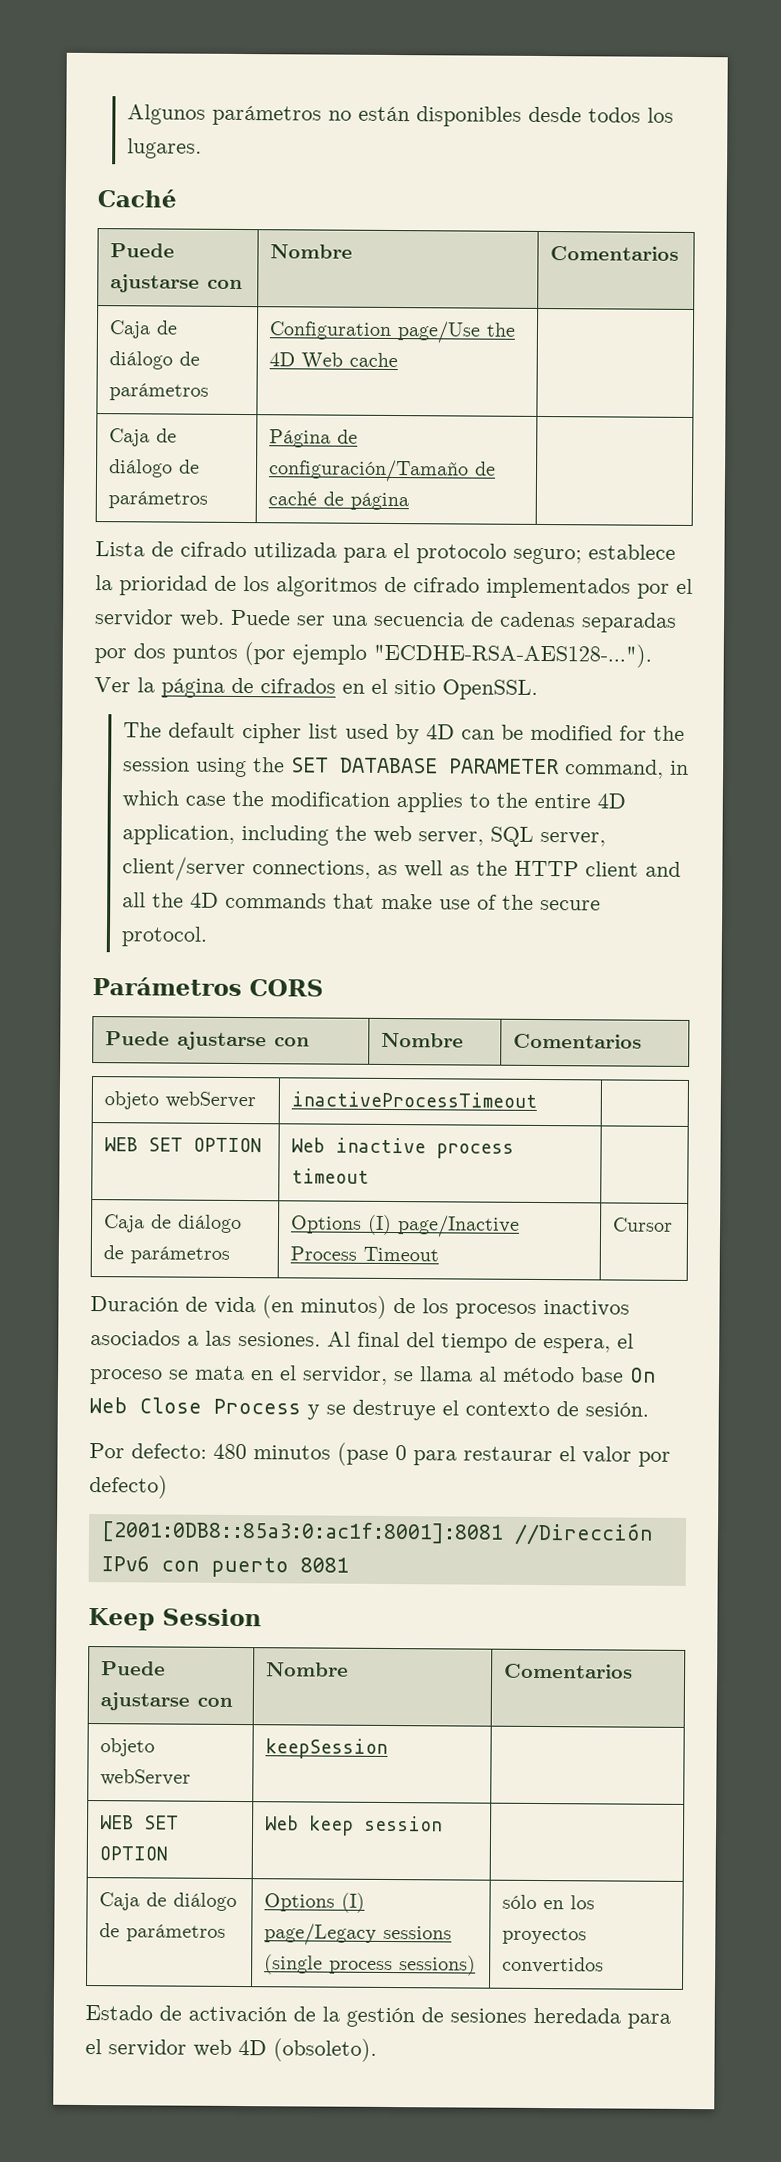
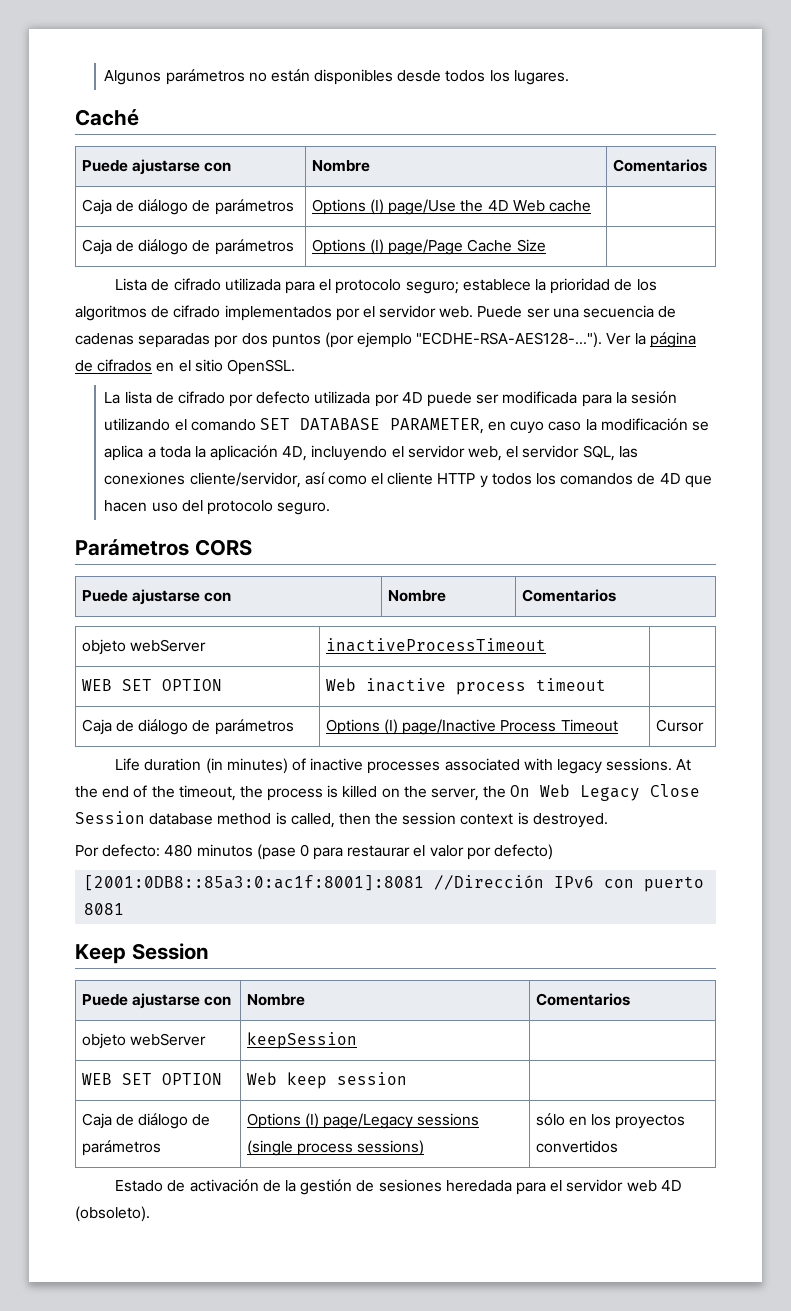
[269,321,393,340] Configuration -> [311,199,385,215] Options (I)
[269,429,359,448] [268,459,497,483] [268,491,410,511] Página de configuración/Tamaño de caché de página -> [311,239,546,255] Options (I) page/Page Cache Size
[123,722,686,745] [123,757,690,779] [122,790,627,813] [122,824,607,847] [122,856,682,882] [122,892,602,911] [121,926,209,947] The default cipher list used by 4D can be modified for the session using the SET DATABASE PARAMETER command, in which case the modification applies to the entire 4D application, including the web server, SQL server, client/server connections, as well as the HTTP client and all the 4D commands that make use of the secure protocol. -> [104,391,677,407] [104,418,710,434] [104,445,638,461] [104,472,712,488] [104,500,331,515] La lista de cifrado por defecto utilizada por 4D puede ser modificada para la sesión utilizando el comando SET DATABASE PARAMETER, en cuyo caso la modificación se aplica a toda la aplicación 4D, incluyendo el servidor web, el servidor SQL, las conexiones cliente/servidor, así como el cliente HTTP y todos los comandos de 4D que hacen uso del protocolo seguro.
[90,1295,630,1319] [90,1330,634,1354] [89,1365,657,1385] [89,1397,649,1421] Duración de vida (en minutos) de los procesos inactivos asociados a las sesiones. Al final del tiempo de espera, el proceso se mata en el servidor, se llama al método base On Web Close Process y se destruye el contexto de sesión. -> [115,758,692,774] [75,784,701,801] [75,811,608,828] Life duration (in minutes) of inactive processes associated with legacy sessions. At the end of the timeout, the process is killed on the server, the On Web Legacy Close Session database method is called, then the session context is destroyed.

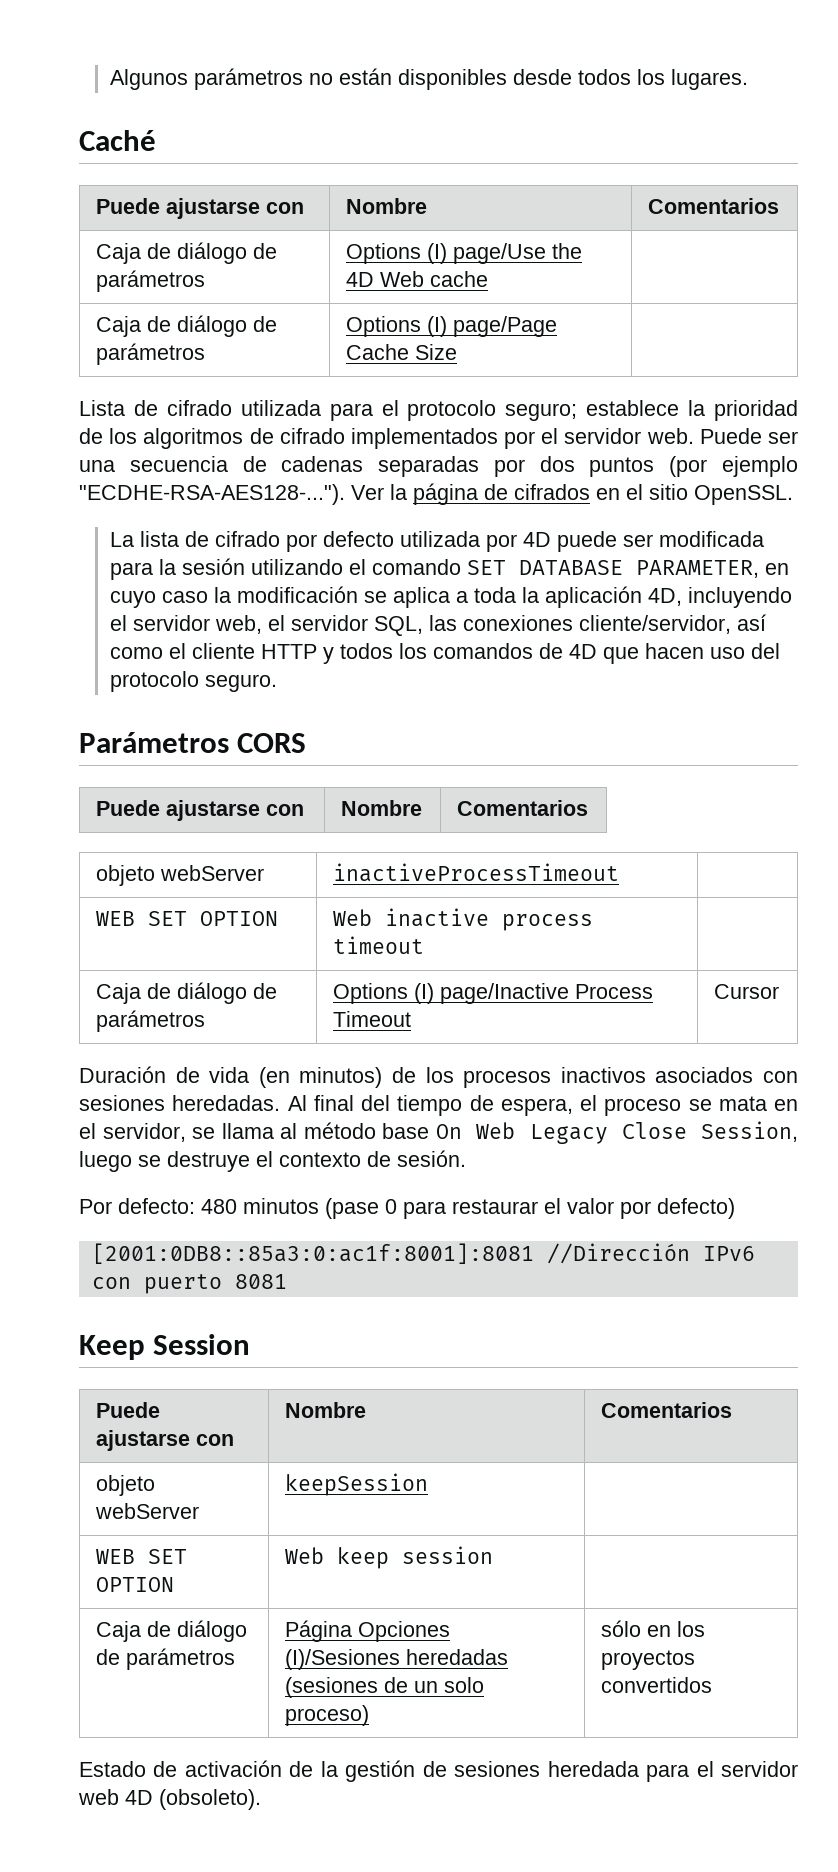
[115,758,692,774] [75,784,701,801] [75,811,608,828] Life duration (in minutes) of inactive processes associated with legacy sessions. At the end of the timeout, the process is killed on the server, the On Web Legacy Close Session database method is called, then the session context is destroyed. -> [79,1066,799,1088] [79,1095,798,1116] [79,1121,798,1144] [79,1150,466,1172] Duración de vida (en minutos) de los procesos inactivos asociados con sesiones heredadas. Al final del tiempo de espera, el proceso se mata en el servidor, se llama al método base On Web Legacy Close Session, luego se destruye el contexto de sesión.
[246,1113,480,1129] [246,1140,425,1156] Options (I) page/Legacy sessions (single process sessions) -> [284,1620,450,1642] [284,1649,508,1670] [284,1677,484,1698] [284,1705,369,1726] Página Opciones (I)/Sesiones heredadas (sesiones de un solo proceso)

